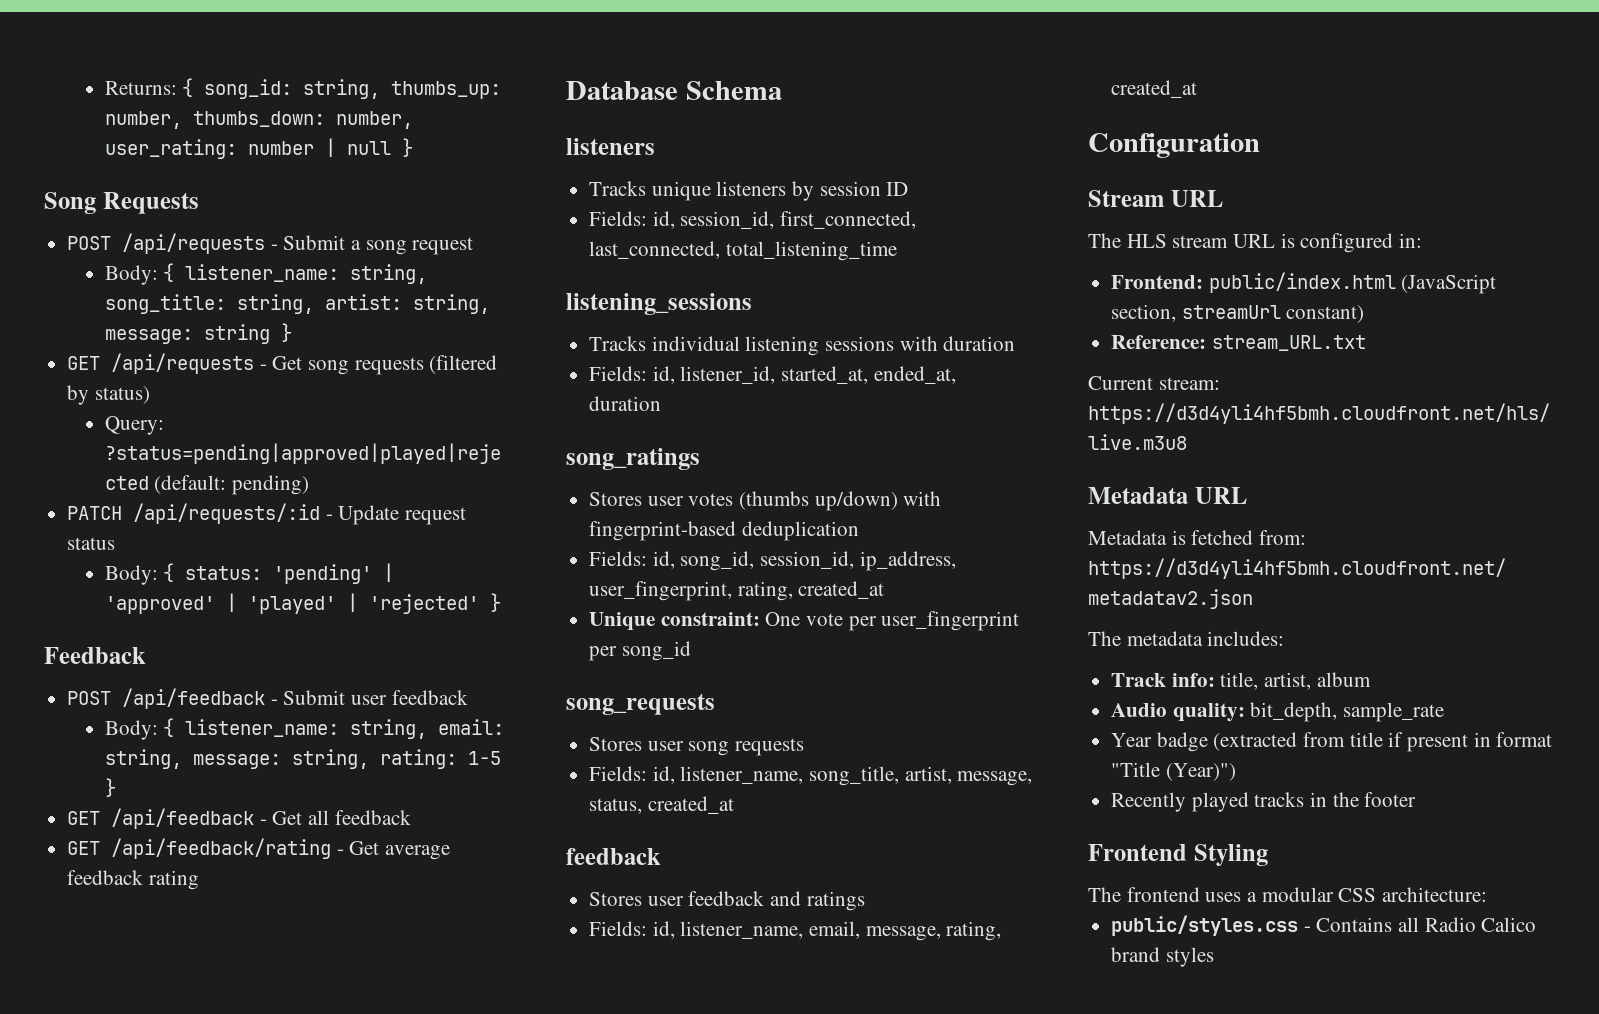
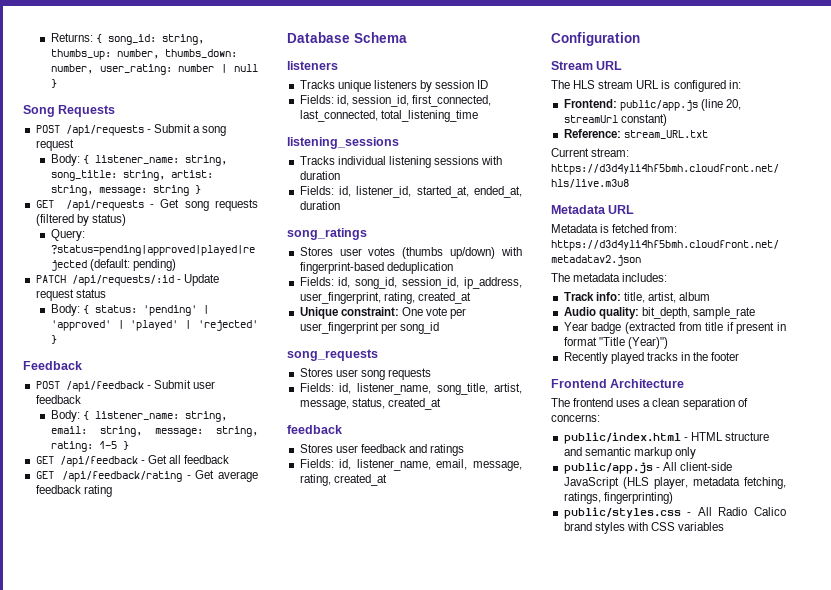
[1208,272,1497,294] [1111,304,1177,322] public/index.html (JavaScript section, -> [619,99,741,111] public/app.js (line 20,
[1193,844,1268,866] Styling -> [610,379,685,388] Architecture
[1261,887,1488,902] modular CSS architecture: -> [652,398,748,410] [551,414,600,422] [563,432,769,444] [563,447,696,459] [563,462,732,474] [563,477,786,489] [563,492,673,504] clean separation of concerns: // public/index.html - HTML structure and semantic markup only // public/app.js - All client-side JavaScript (HLS player, metadata fetching, ratings, fingerprinting)
[1316,917,1420,932] Contains all -> [697,507,712,516] All
(1214, 957) none -> [626,522,725,531] with CSS variables

